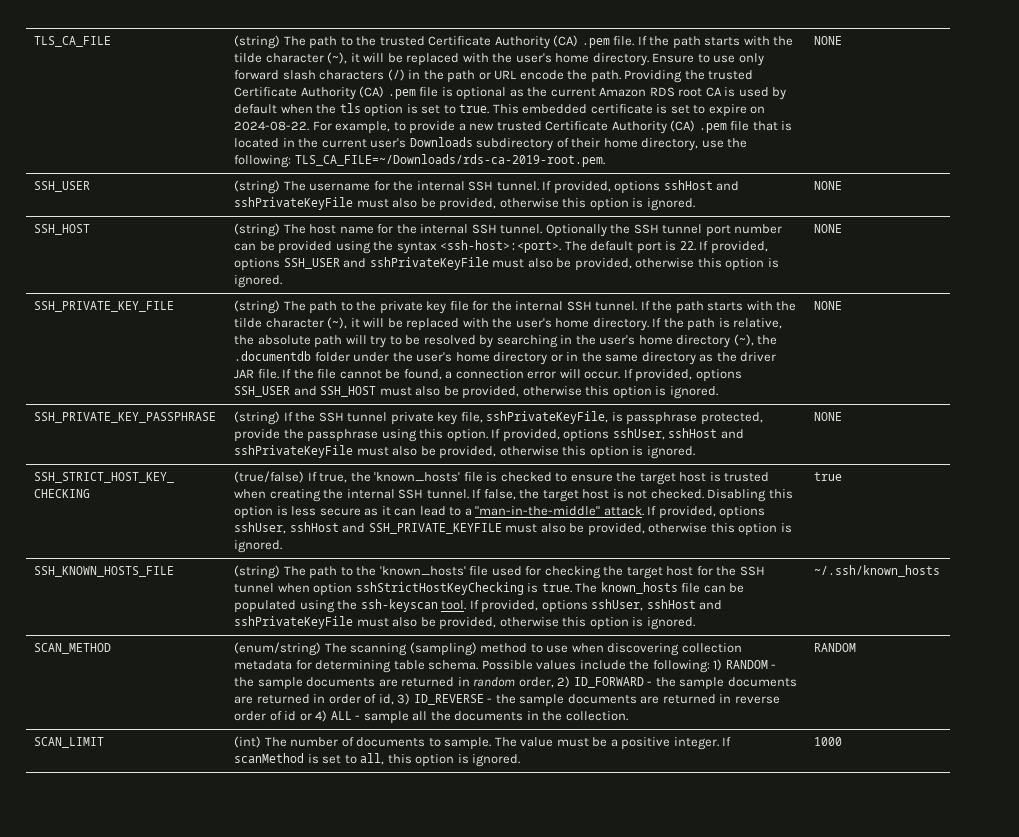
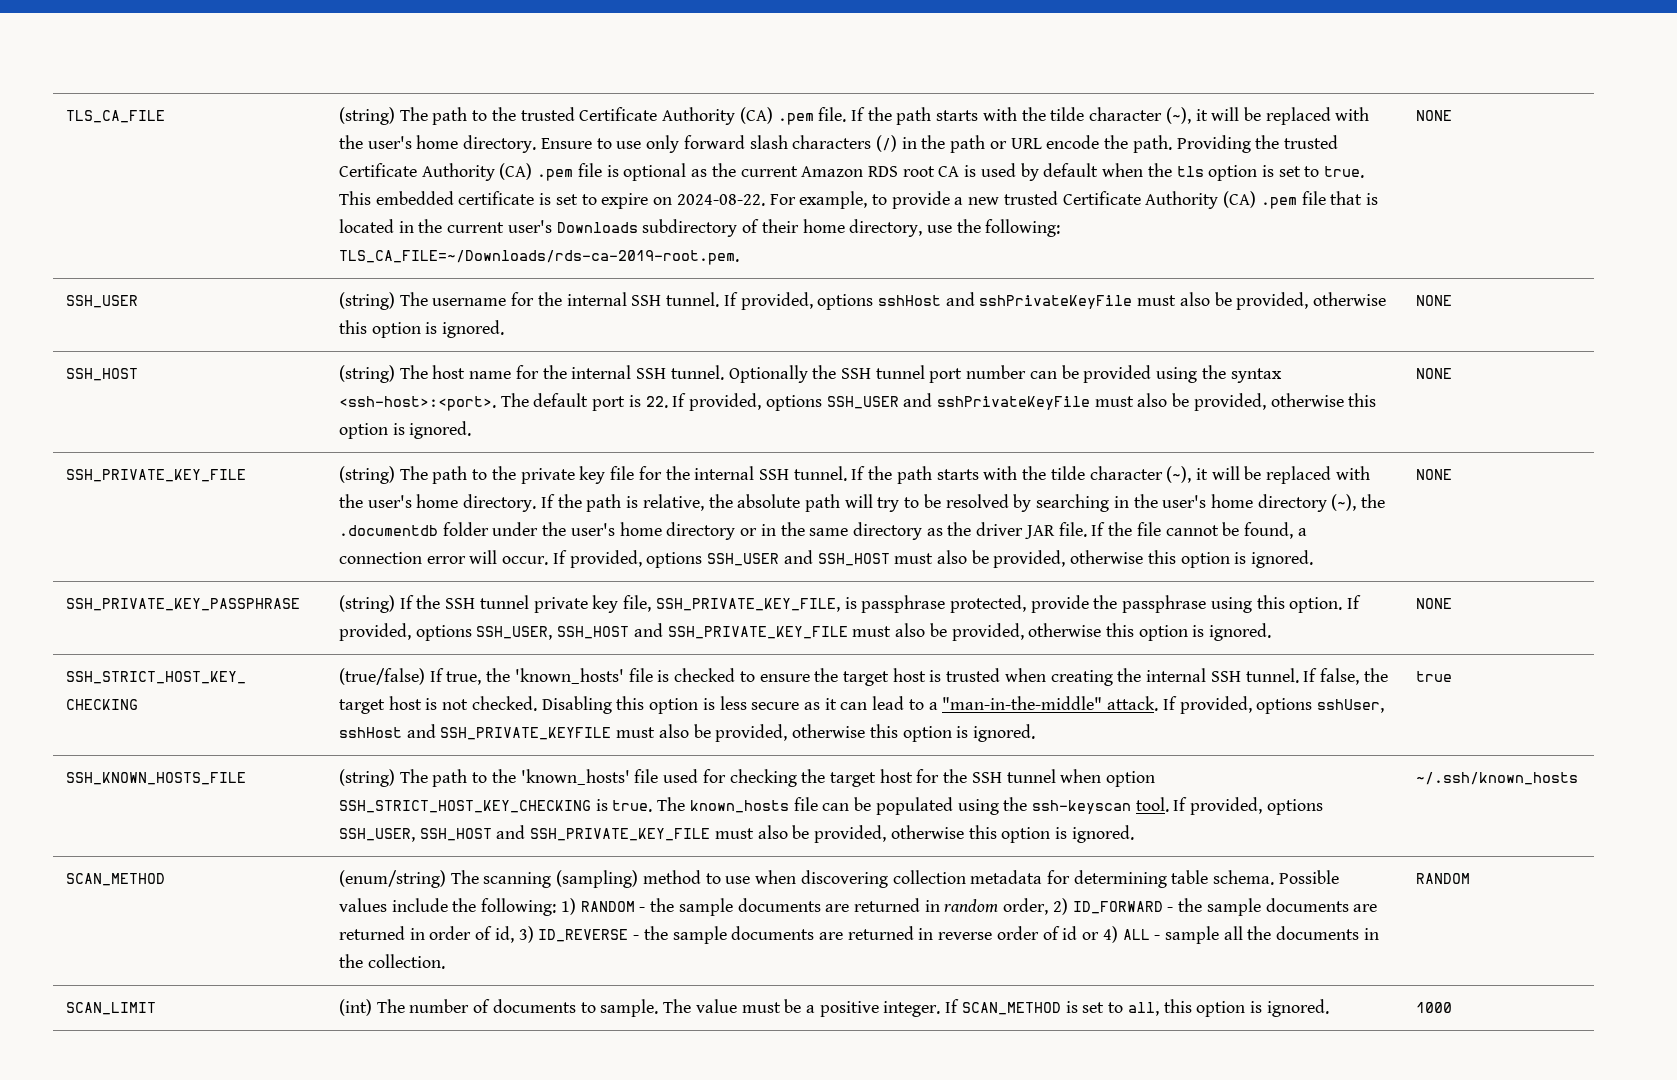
[486,411,609,424] sshPrivateKeyFile, -> [655,598,840,612] SSH_PRIVATE_KEY_FILE,
[612,428,744,440] [234,445,354,458] sshUser, sshHost and sshPrivateKeyFile -> [476,623,848,640] SSH_USER, SSH_HOST and SSH_PRIVATE_KEY_FILE
[355,582,524,595] sshStrictHostKeyChecking -> [339,800,592,813] SSH_STRICT_HOST_KEY_CHECKING
[591,599,723,611] [234,616,354,629] sshUser, sshHost and sshPrivateKeyFile -> [339,825,711,842] SSH_USER, SSH_HOST and SSH_PRIVATE_KEY_FILE
[234,753,305,763] scanMethod -> [961,1002,1061,1015] SCAN_METHOD

